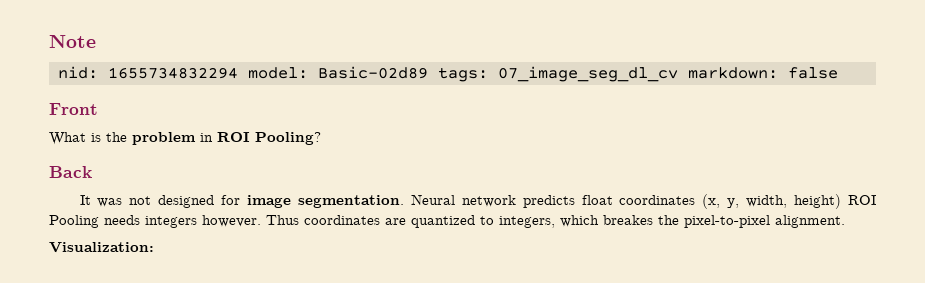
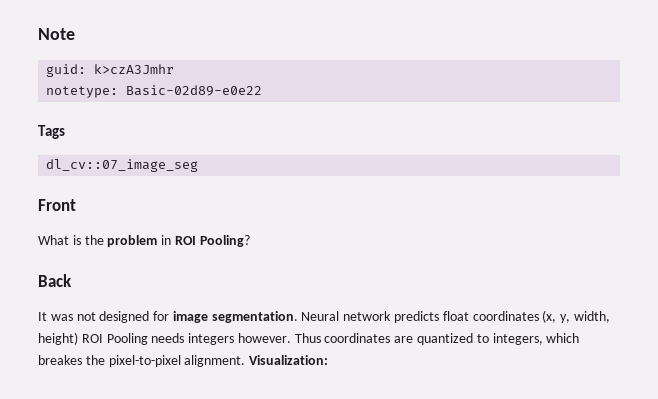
[57,66,838,82] nid: 1655734832294 model: Basic-02d89 tags: 07_image_seg_dl_cv markdown: false -> [46,64,175,77] [46,85,263,98] [38,125,65,139] [46,159,199,172] guid: k>czA3Jmhr // notetype: Basic-02d89-e0e22 // Tags // dl_cv::07_image_seg
(845, 221) // -> (246, 361) none

